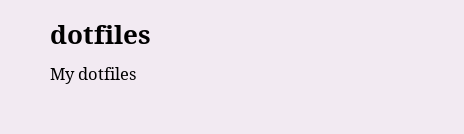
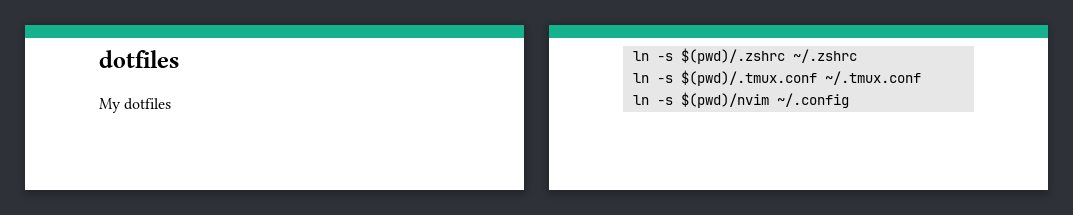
(137, 73) none -> [632,48,857,64] [632,70,921,86] [632,92,849,108] // ln -s $(pwd)/.zshrc ~/.zshrc // ln -s $(pwd)/.tmux.conf ~/.tmux.conf // ln -s $(pwd)/nvim ~/.config

